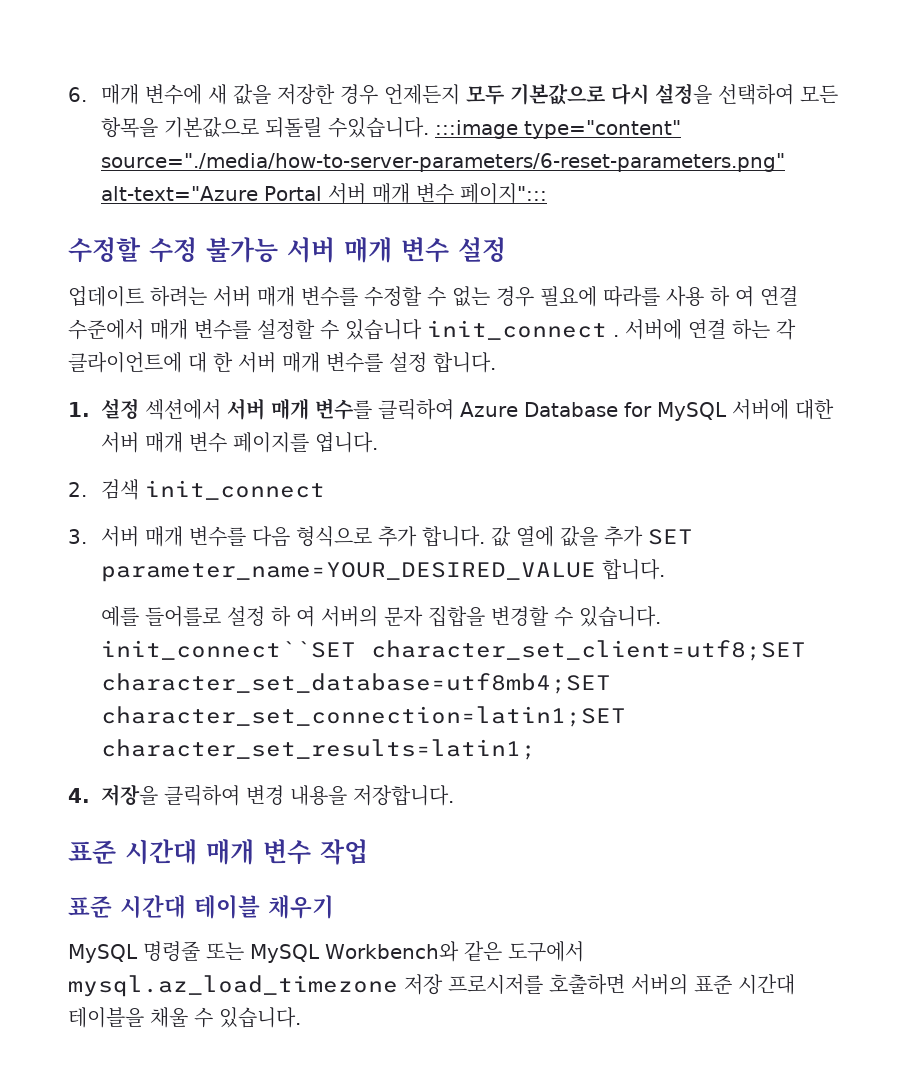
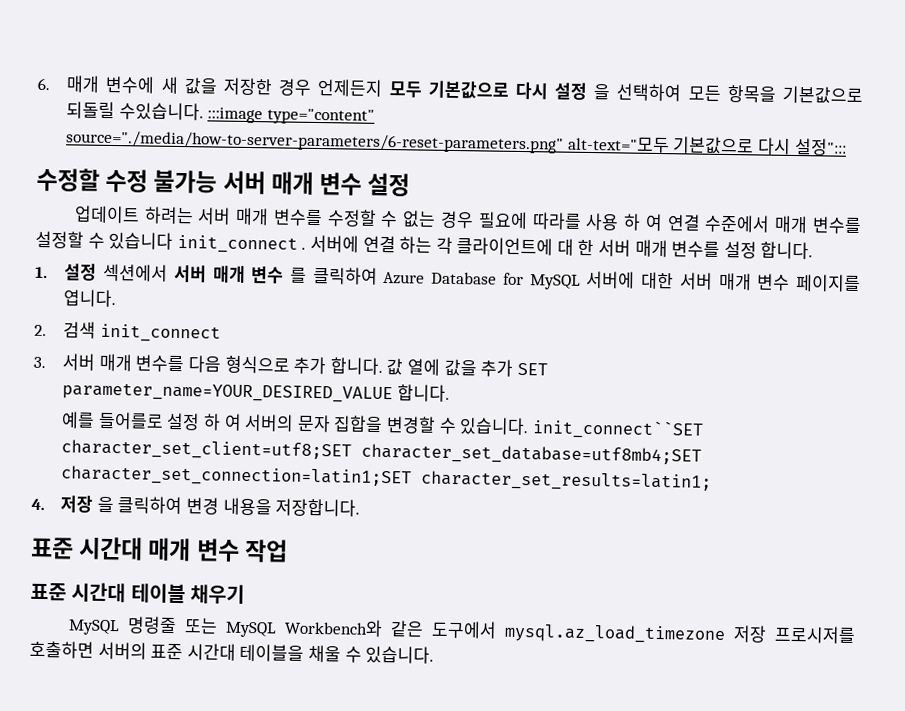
[655,83,713,104] 설정을 -> [554,82,612,101] 설정 을
[101,183,548,204] alt-text="Azure Portal 서버 매개 변수 페이지"::: -> [567,135,847,156] alt-text="모두 기본값으로 다시 설정":::
[315,398,373,420] 변수를 -> [251,266,307,284] 변수 를
[101,784,159,806] 저장을 -> [60,495,114,514] 저장 을

